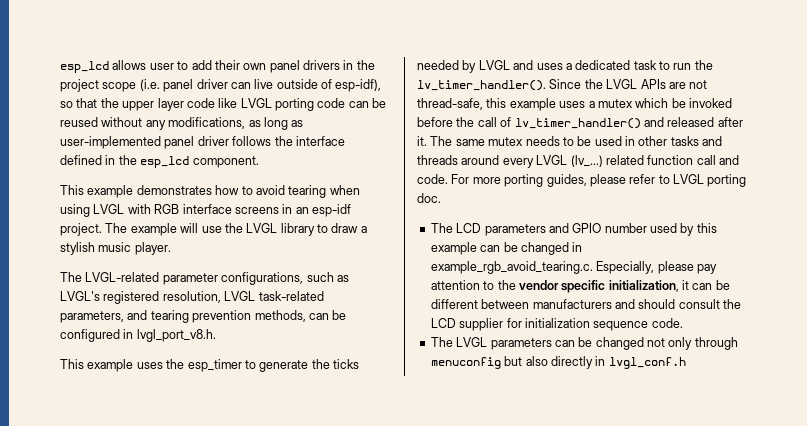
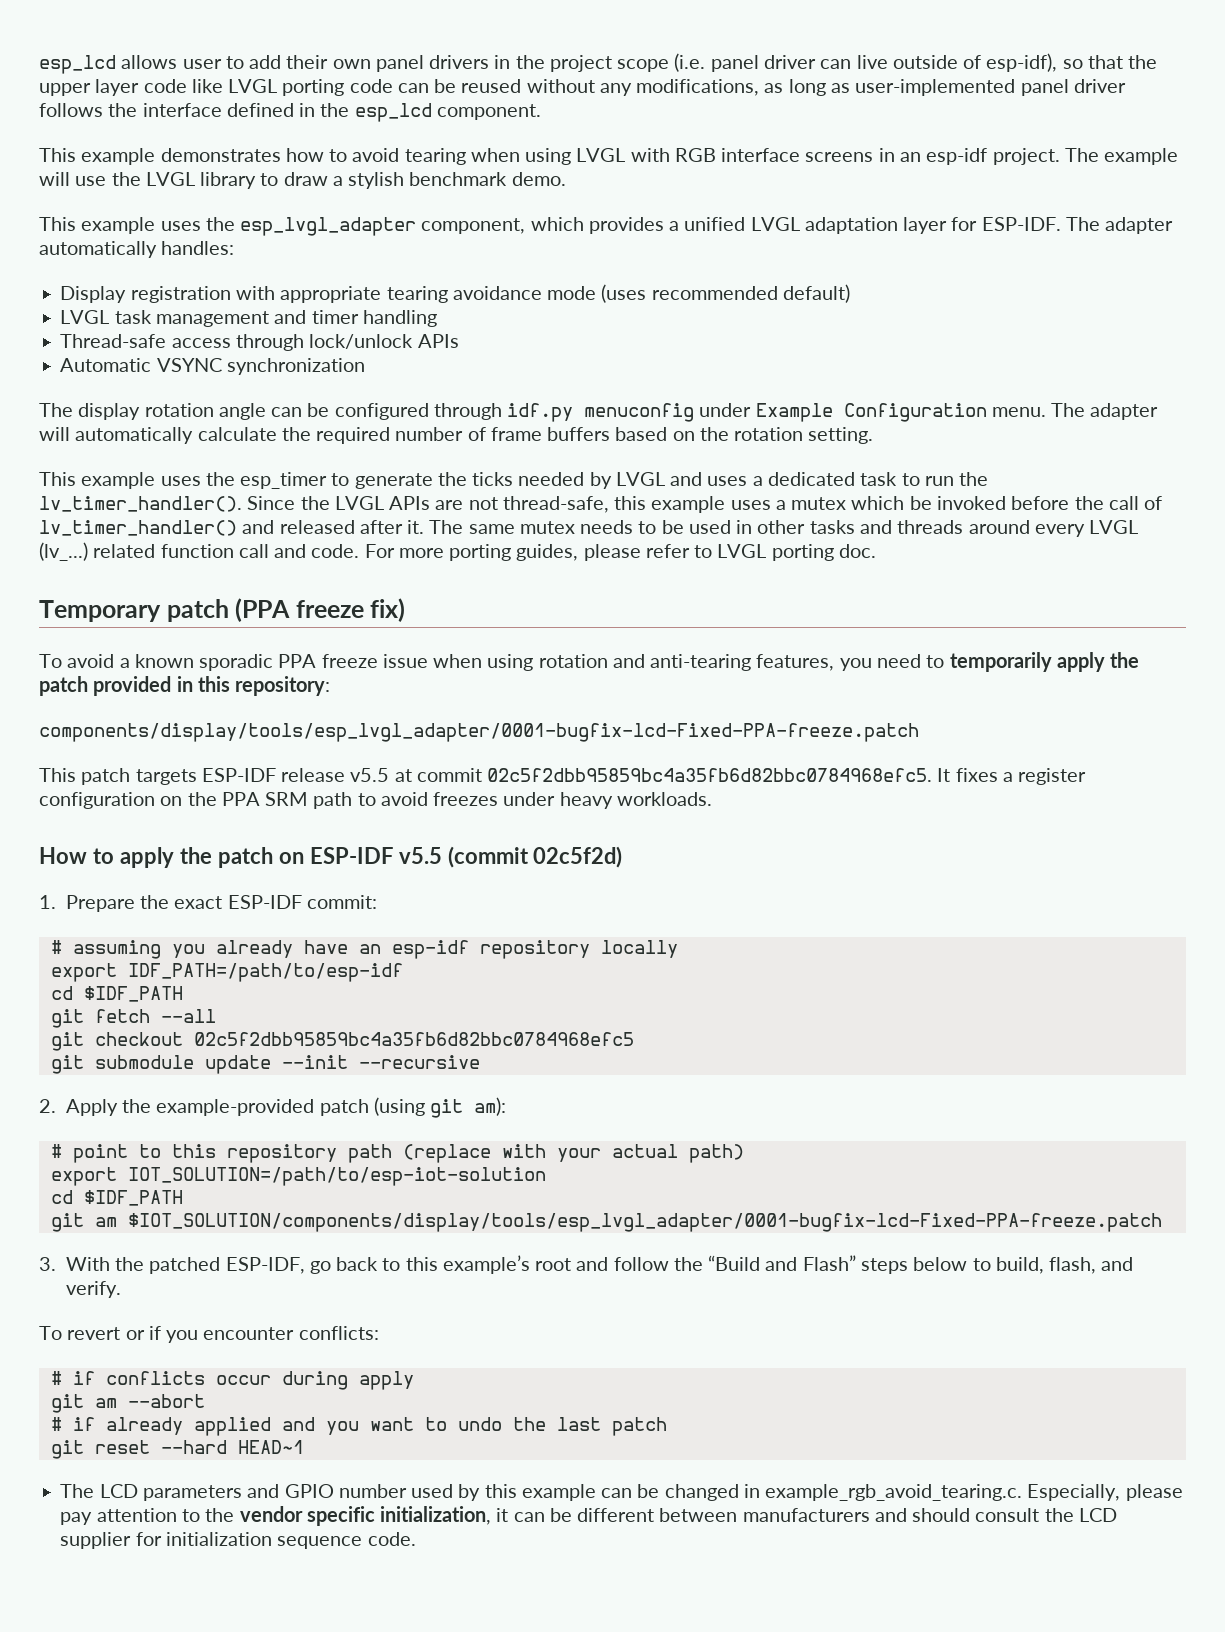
[98,242,171,255] [60,272,349,285] [60,291,324,304] [60,310,347,323] [60,329,216,342] music player. // The LVGL-related parameter configurations, such as LVGL's registered resolution, LVGL task-related parameters, and tearing prevention methods, can be configured in lvgl_port_v8.h. -> [409,172,566,186] [39,217,1174,236] [39,241,235,258] [60,284,850,303] [60,310,437,327] [60,334,459,351] [60,358,365,375] [39,403,1159,422] [39,427,874,444] benchmark demo. // This example uses the esp_lvgl_adapter component, which provides a unified LVGL adaptation layer for ESP-IDF. The adapter automatically handles: // Display registration with appropriate tearing avoidance mode (uses recommended default) // LVGL task management and timer handling // Thread-safe access through lock/unlock APIs // Automatic VSYNC synchronization // The display rotation angle can be configured through idf.py menuconfig under Example Configuration menu. The adapter will automatically calculate the required number of frame buffers based on the rotation setting.
(441, 198) none -> [39,598,406,622] [39,652,1140,672] [39,676,331,696] [39,723,919,742] [39,768,1087,785] [39,792,712,809] [39,846,623,868] [39,895,377,912] [50,940,678,959] [50,963,403,982] [50,986,183,1002] [50,1009,216,1028] [50,1032,634,1051] [50,1055,480,1074] [39,1097,507,1118] [50,1144,744,1163] [50,1167,546,1186] [50,1190,183,1206] [50,1213,1162,1232] [39,1255,1134,1274] [65,1281,121,1298] [39,1326,379,1343] [50,1371,414,1390] [50,1394,205,1413] [50,1417,667,1436] [50,1440,304,1459] // Temporary patch (PPA freeze fix) // To avoid a known sporadic PPA freeze issue when using rotation and anti-tearing features, you need to temporarily apply the patch provided in this repository: // components/display/tools/esp_lvgl_adapter/0001-bugfix-lcd-Fixed-PPA-freeze.patch // This patch targets ESP-IDF release v5.5 at commit 02c5f2dbb95859bc4a35fb6d82bbc0784968efc5. It fixes a register configuration on the PPA SRM path to avoid freezes under heavy workloads. // How to apply the patch on ESP-IDF v5.5 (commit 02c5f2d) // 1. Prepare the exact ESP-IDF commit: // # assuming you already have an esp-idf repository locally // export IDF_PATH=/path/to/esp-idf // cd $IDF_PATH // git fetch --all // git checkout 02c5f2dbb95859bc4a35fb6d82bbc0784968efc5 // git submodule update --init --recursive // 2. Apply the example-provided patch (using git am): // # point to this repository path (replace with your actual path) // export IOT_SOLUTION=/path/to/esp-iot-solution // cd $IDF_PATH // git am $IOT_SOLUTION/components/display/tools/esp_lvgl_adapter/0001-bugfix-lcd-Fixed-PPA-freeze.patch // 3. With the patched ESP-IDF, go back to this example’s root and follow the “Build and Flash” steps below to build, flash, and verify. // To revert or if you encounter conflicts: // # if conflicts occur during apply // git am --abort // # if already applied and you want to undo the last patch // git reset --hard HEAD~1
[430,337,738,350] [430,356,686,369] // The LVGL parameters can be changed not only through menuconfig but also directly in lvgl_conf.h -> (416, 1539) none

